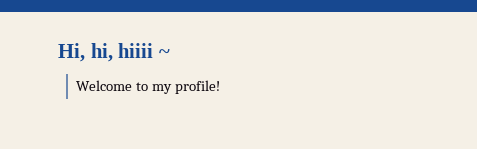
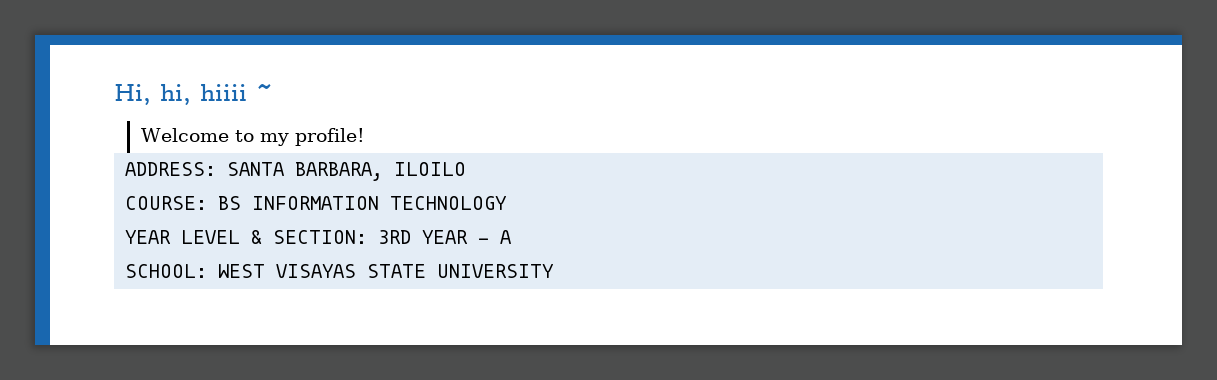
(220, 87) none -> [125,162,467,181] [125,196,508,210] [125,230,513,244] [125,264,555,278] // ADDRESS: SANTA BARBARA, ILOILO // COURSE: BS INFORMATION TECHNOLOGY // YEAR LEVEL & SECTION: 3RD YEAR - A // SCHOOL: WEST VISAYAS STATE UNIVERSITY

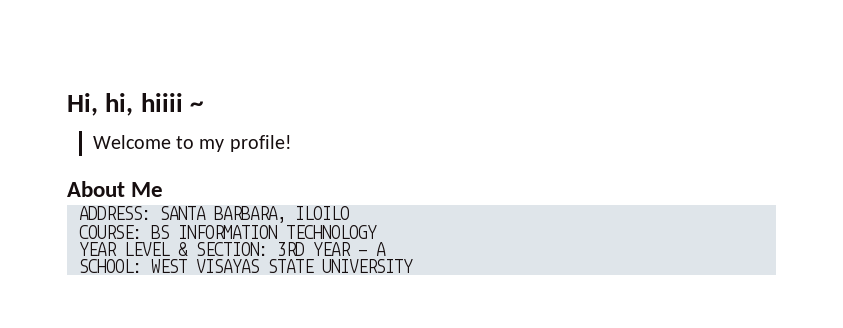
(365, 137) none -> [67,181,164,197] // About Me

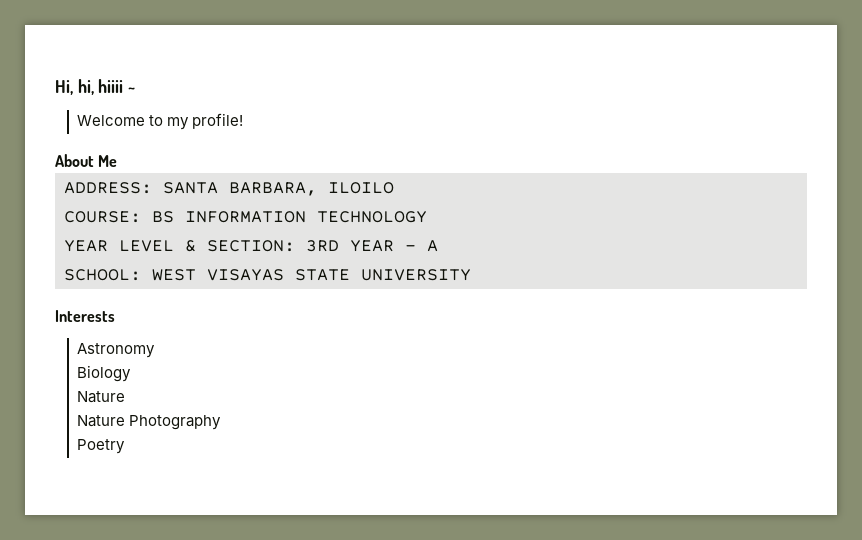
(413, 266) none -> [55,310,115,322] [77,343,156,358] [77,365,132,382] [77,391,126,403] [77,415,222,430] [77,439,126,454] // Interests // Astronomy // Biology // Nature // Nature Photography // Poetry

